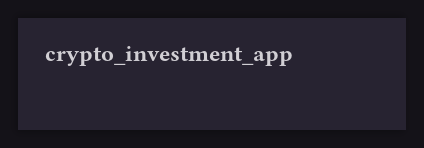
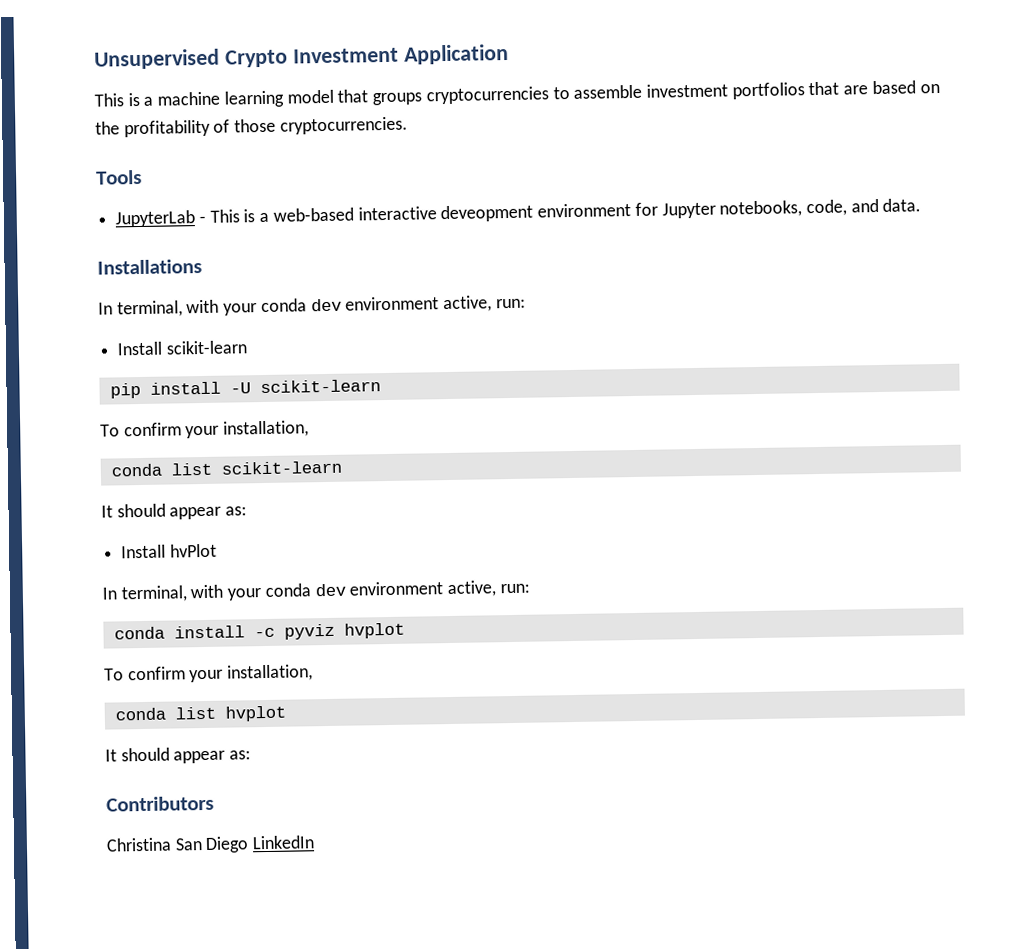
[45,46,293,66] crypto_investment_app -> [94,43,509,70] [94,80,940,108] [95,116,408,138] [96,169,142,185] [115,198,922,228] [97,258,202,275] [98,295,526,318] [117,340,247,356] [109,379,381,399] [100,420,310,439] [110,460,342,477] [101,503,248,520] [121,543,217,559] [102,580,530,603] [113,622,405,640] [104,664,314,683] [114,705,286,722] [105,747,252,764] [106,795,214,812] [106,835,316,853] Unsupervised Crypto Investment Application // This is a machine learning model that groups cryptocurrencies to assemble investment portfolios that are based on the profitability of those cryptocurrencies. // Tools // JupyterLab - This is a web-based interactive deveopment environment for Jupyter notebooks, code, and data. // Installations // In terminal, with your conda dev environment active, run: // Install scikit-learn // pip install -U scikit-learn // To confirm your installation, // conda list scikit-learn // It should appear as: // Install hvPlot // In terminal, with your conda dev environment active, run: // conda install -c pyviz hvplot // To confirm your installation, // conda list hvplot // It should appear as: // Contributors // Christina San Diego LinkedIn

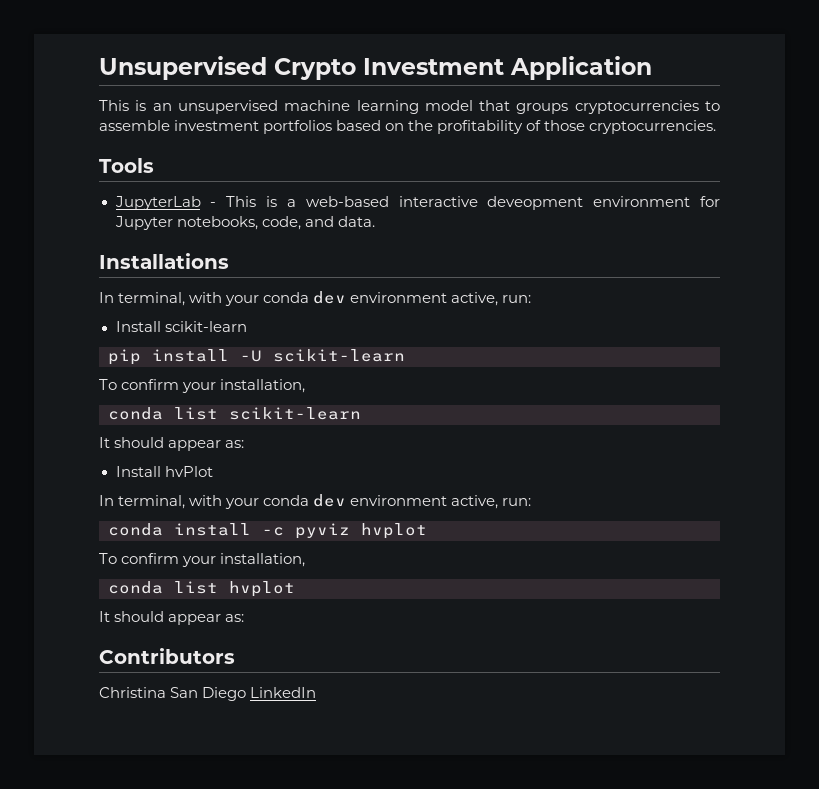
[143,96,154,106] a -> [152,100,278,114] an unsupervised
[808,81,869,96] that are -> (333, 127) none

